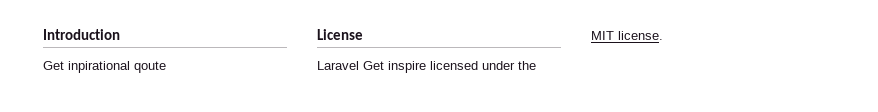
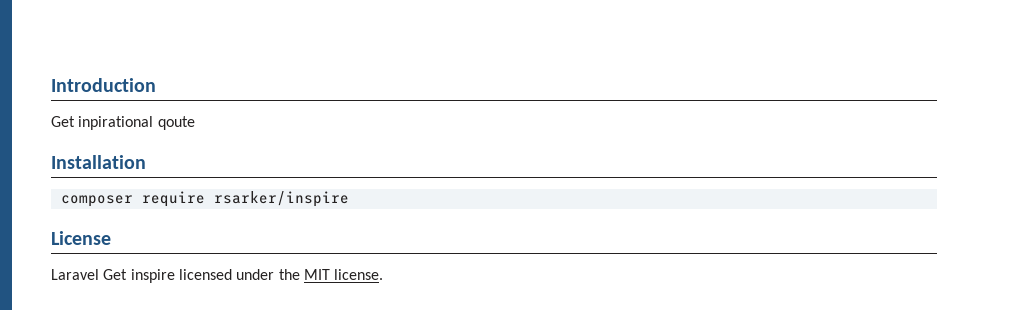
(166, 67) none -> [51,155,146,169] [60,191,349,207] // Installation // composer require rsarker/inspire

